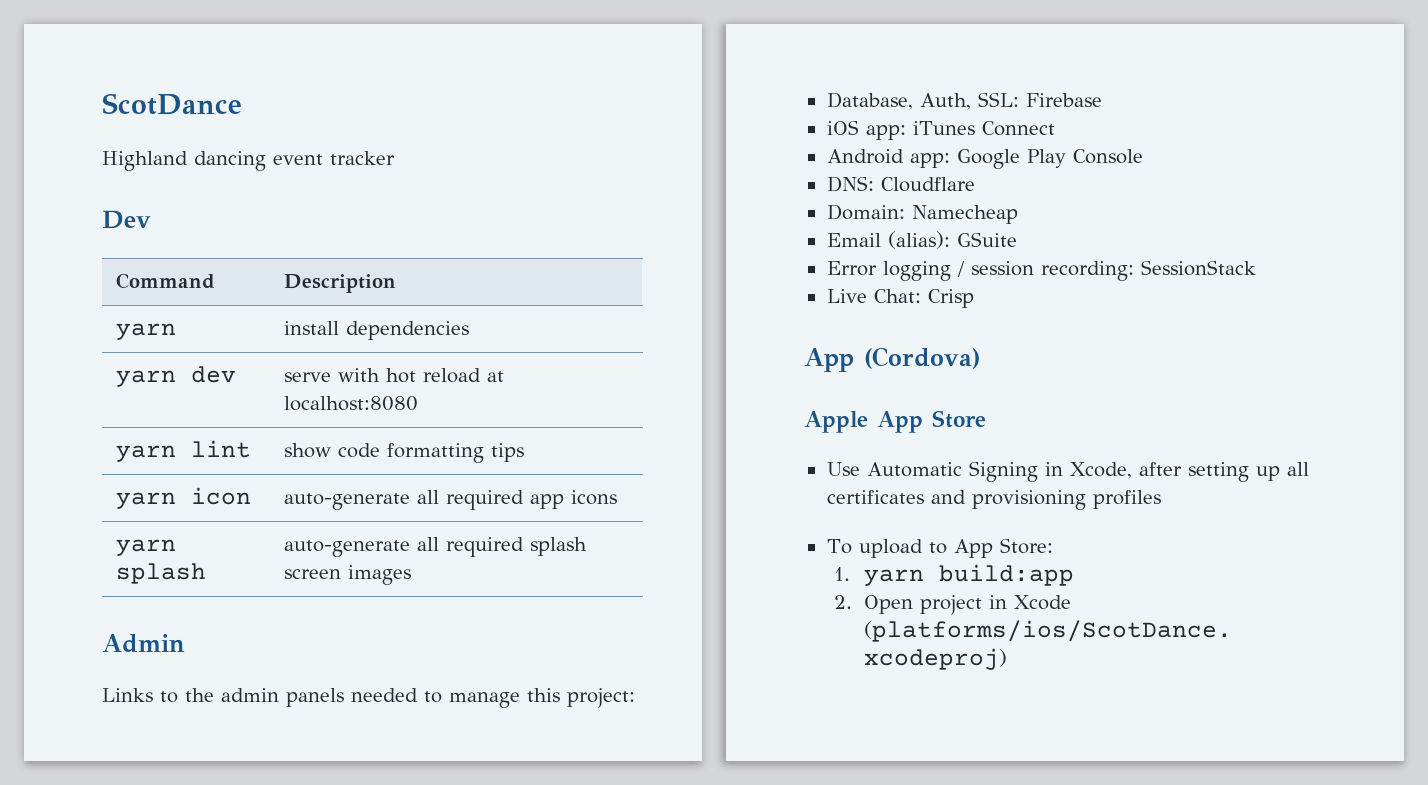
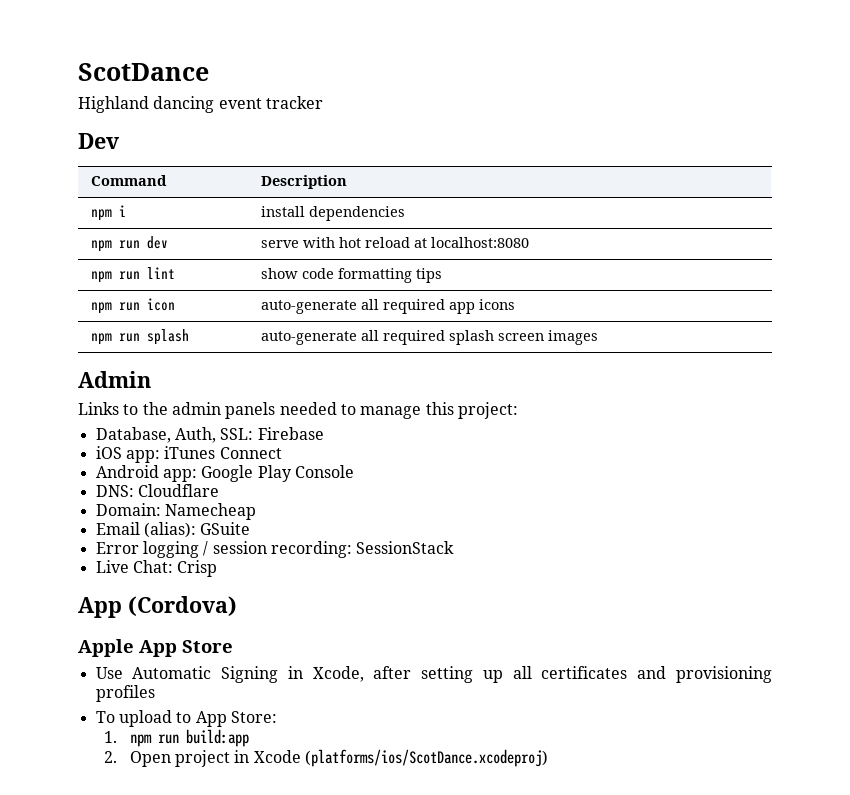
[116,323,177,340] yarn -> [90,205,126,221] npm i
[116,370,177,387] yarn -> [90,240,140,252] npm run
[116,445,177,462] yarn -> [90,271,140,283] npm run
[116,492,177,509] yarn -> [90,302,140,314] npm run
[116,539,177,556] yarn -> [90,333,140,345] npm run
[863,569,924,586] yarn -> [129,734,179,747] npm run

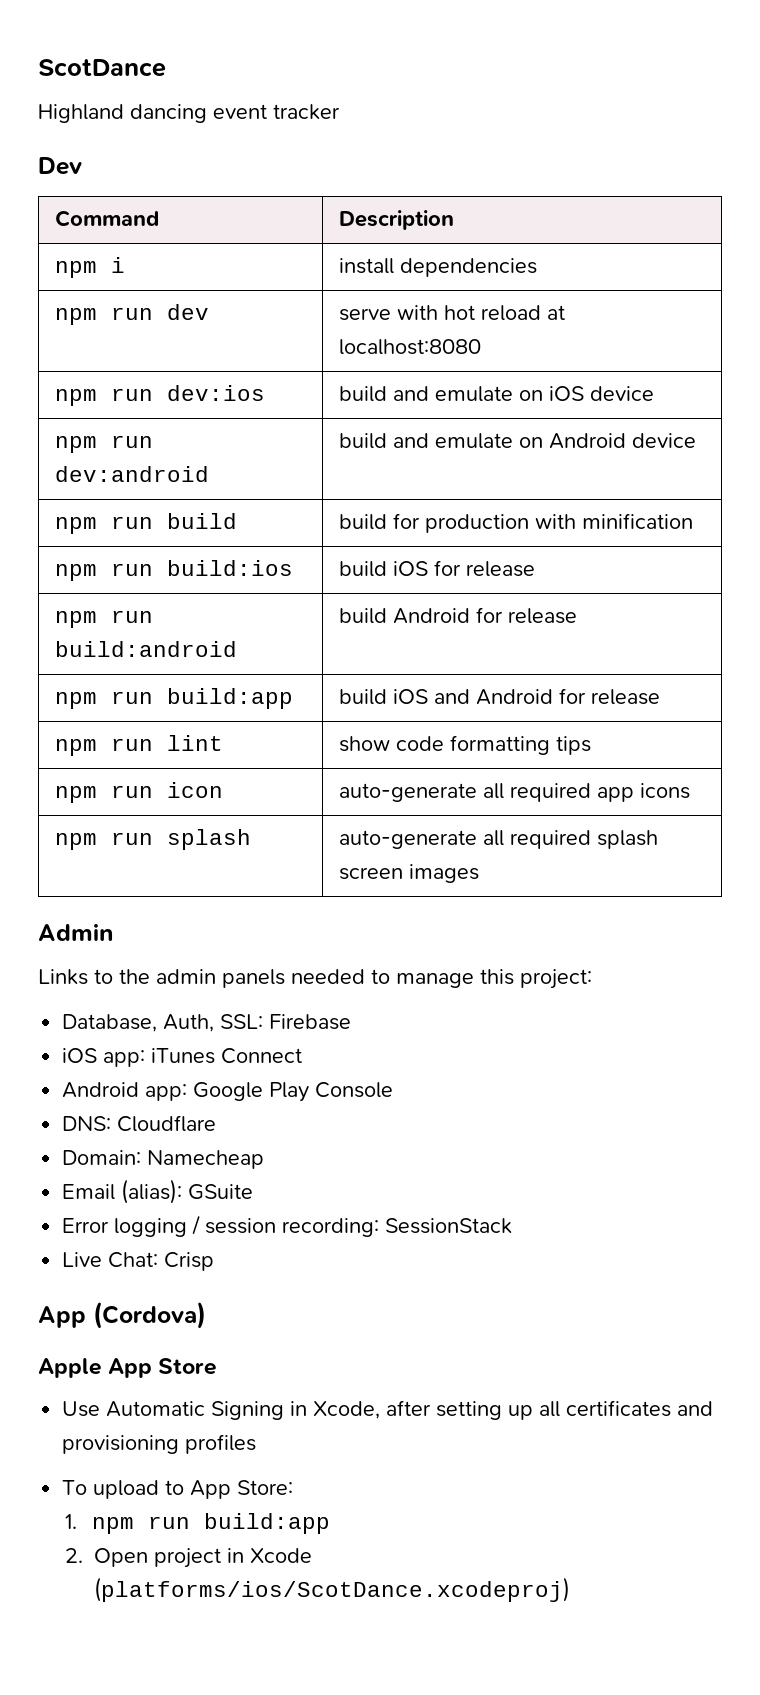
(529, 242) none -> [55,385,266,406] [339,386,655,402] [55,435,154,453] [55,466,210,482] [339,433,697,449] [55,513,238,534] [339,513,694,533] [55,560,294,581] [339,560,536,577] [55,610,154,628] [55,641,238,657] [339,607,578,624] [55,688,294,709] [339,688,661,705] // npm run dev:ios | build and emulate on iOS device // npm run dev:android | build and emulate on Android device // npm run build | build for production with minification // npm run build:ios | build iOS for release // npm run build:android | build Android for release // npm run build:app | build iOS and Android for release

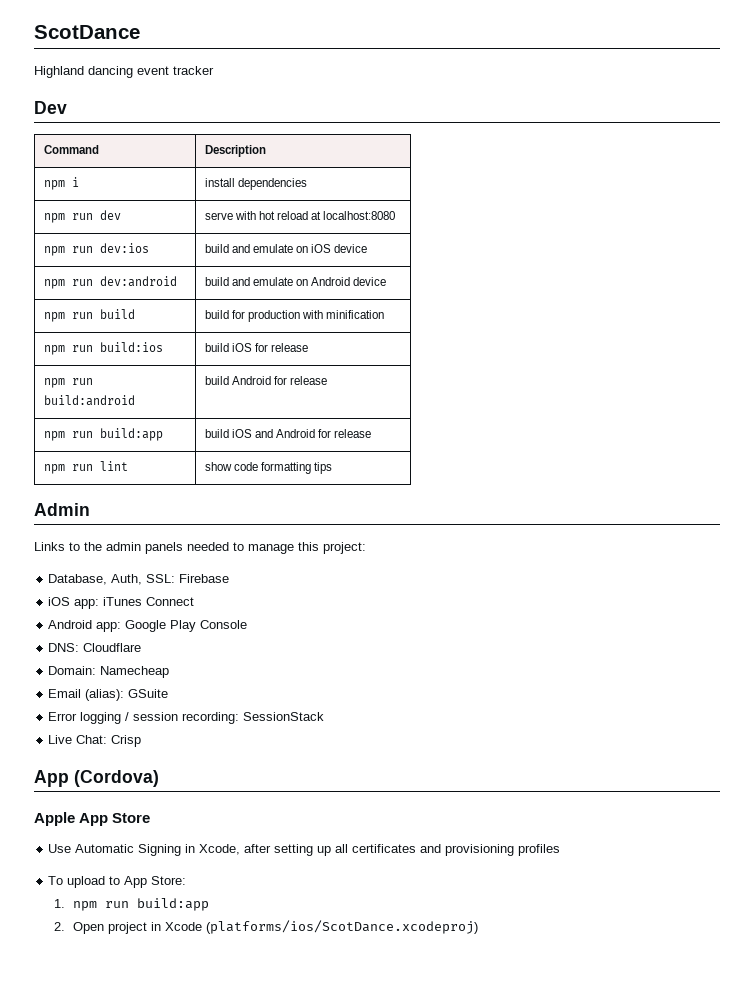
[55,782,224,803] [339,783,691,802] [55,829,252,850] [339,830,659,849] [339,864,480,883] // npm run icon | auto-generate all required app icons // npm run splash | auto-generate all required splash screen images -> (332, 468) none

